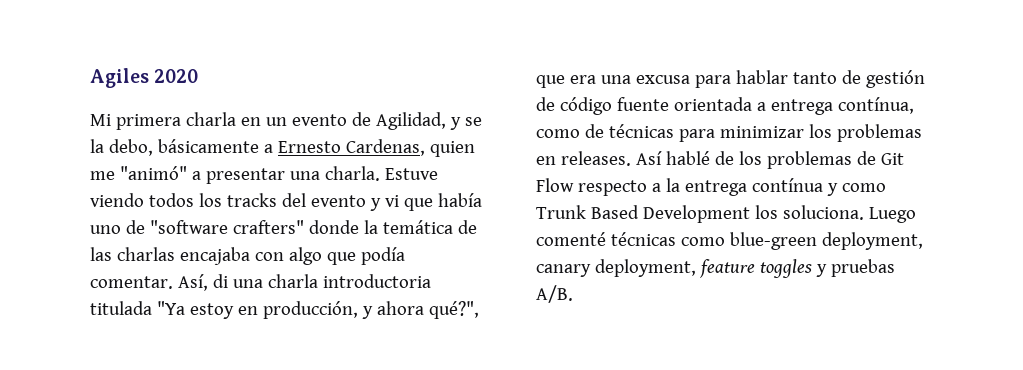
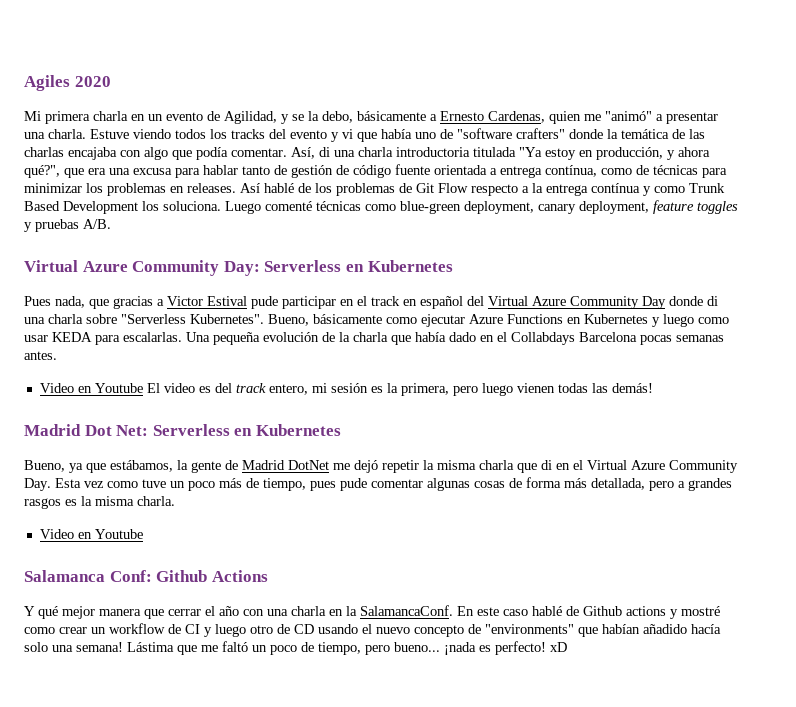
(573, 294) none -> [24,260,453,276] [24,296,718,309] [24,314,729,327] [24,332,724,345] [24,351,57,360] [39,383,653,396] [24,424,341,436] [24,460,738,473] [24,477,732,491] [24,496,175,509] [39,529,143,539] [24,570,268,582] [24,605,720,619] [24,623,721,637] [24,641,567,655] // Virtual Azure Community Day: Serverless en Kubernetes // Pues nada, que gracias a Victor Estival pude participar en el track en español del Virtual Azure Community Day donde di una charla sobre "Serverless Kubernetes". Bueno, básicamente como ejecutar Azure Functions en Kubernetes y luego como usar KEDA para escalarlas. Una pequeña evolución de la charla que había dado en el Collabdays Barcelona pocas semanas antes. // Video en Youtube El video es del track entero, mi sesión es la primera, pero luego vienen todas las demás! // Madrid Dot Net: Serverless en Kubernetes // Bueno, ya que estábamos, la gente de Madrid DotNet me dejó repetir la misma charla que di en el Virtual Azure Community Day. Esta vez como tuve un poco más de tiempo, pues pude comentar algunas cosas de forma más detallada, pero a grandes rasgos es la misma charla. // Video en Youtube // Salamanca Conf: Github Actions // Y qué mejor manera que cerrar el año con una charla en la SalamancaConf. En este caso hablé de Github actions y mostré como crear un workflow de CI y luego otro de CD usando el nuevo concepto de "environments" que habían añadido hacía solo una semana! Lástima que me faltó un poco de tiempo, pero bueno... ¡nada es perfecto! xD

